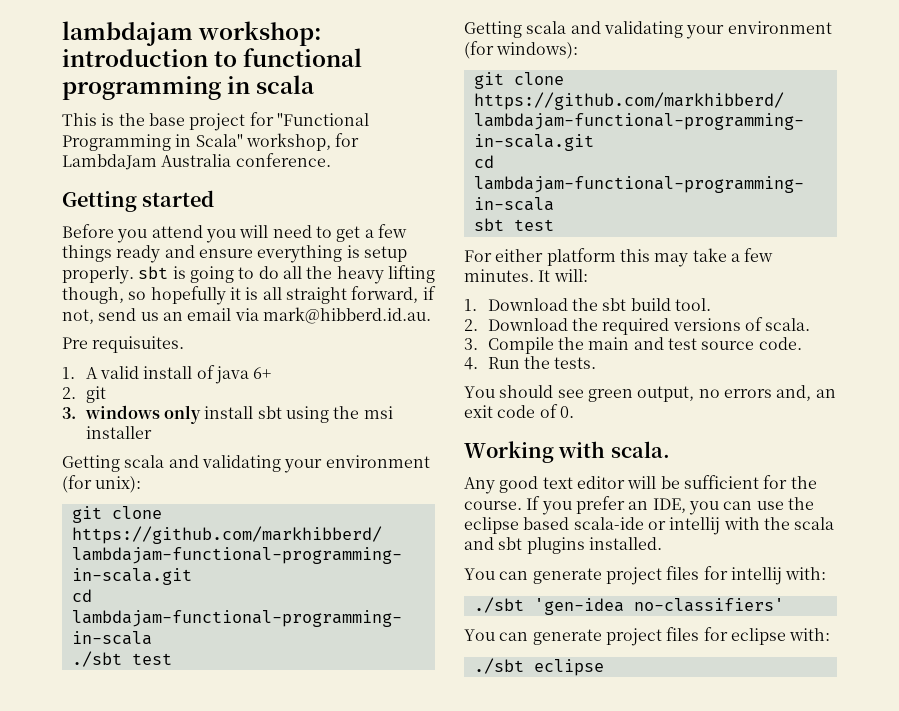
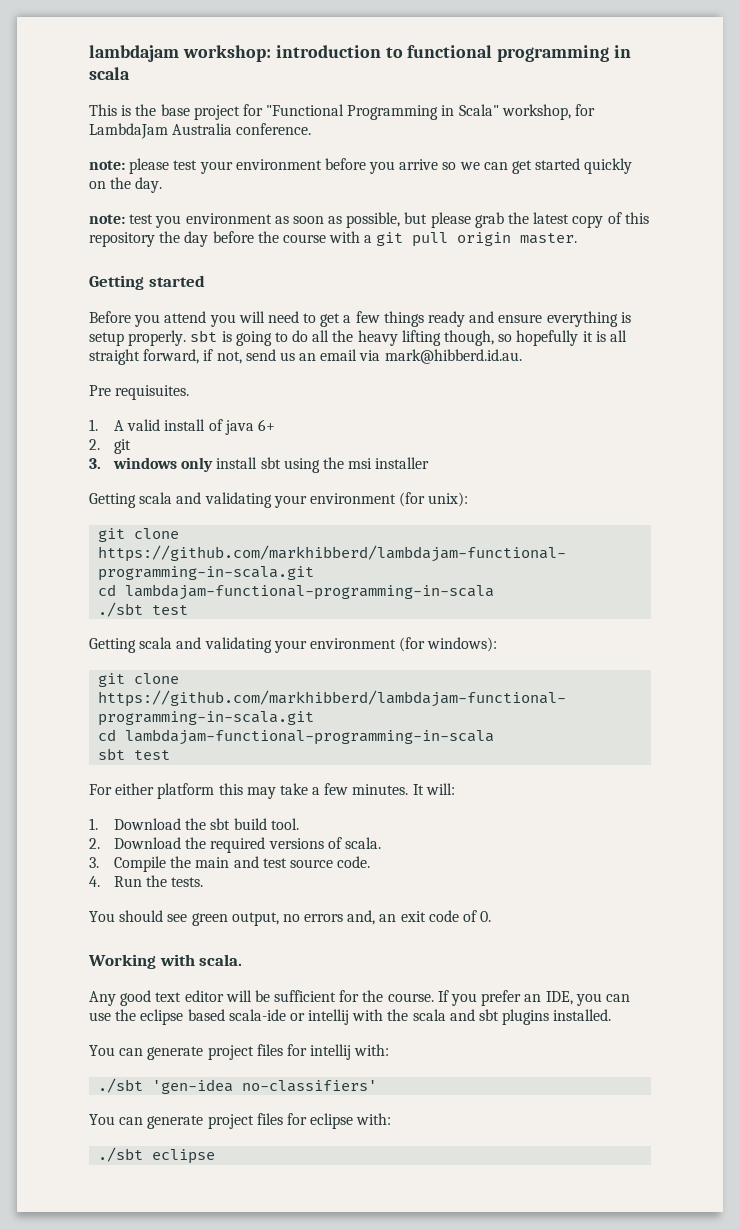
(331, 160) none -> [89,158,633,174] [89,177,163,193] [89,212,649,228] [89,231,578,247] // note: please test your environment before you arrive so we can get started quickly on the day. // note: test you environment as soon as possible, but please grab the latest copy of this repository the day before the course with a git pull origin master.

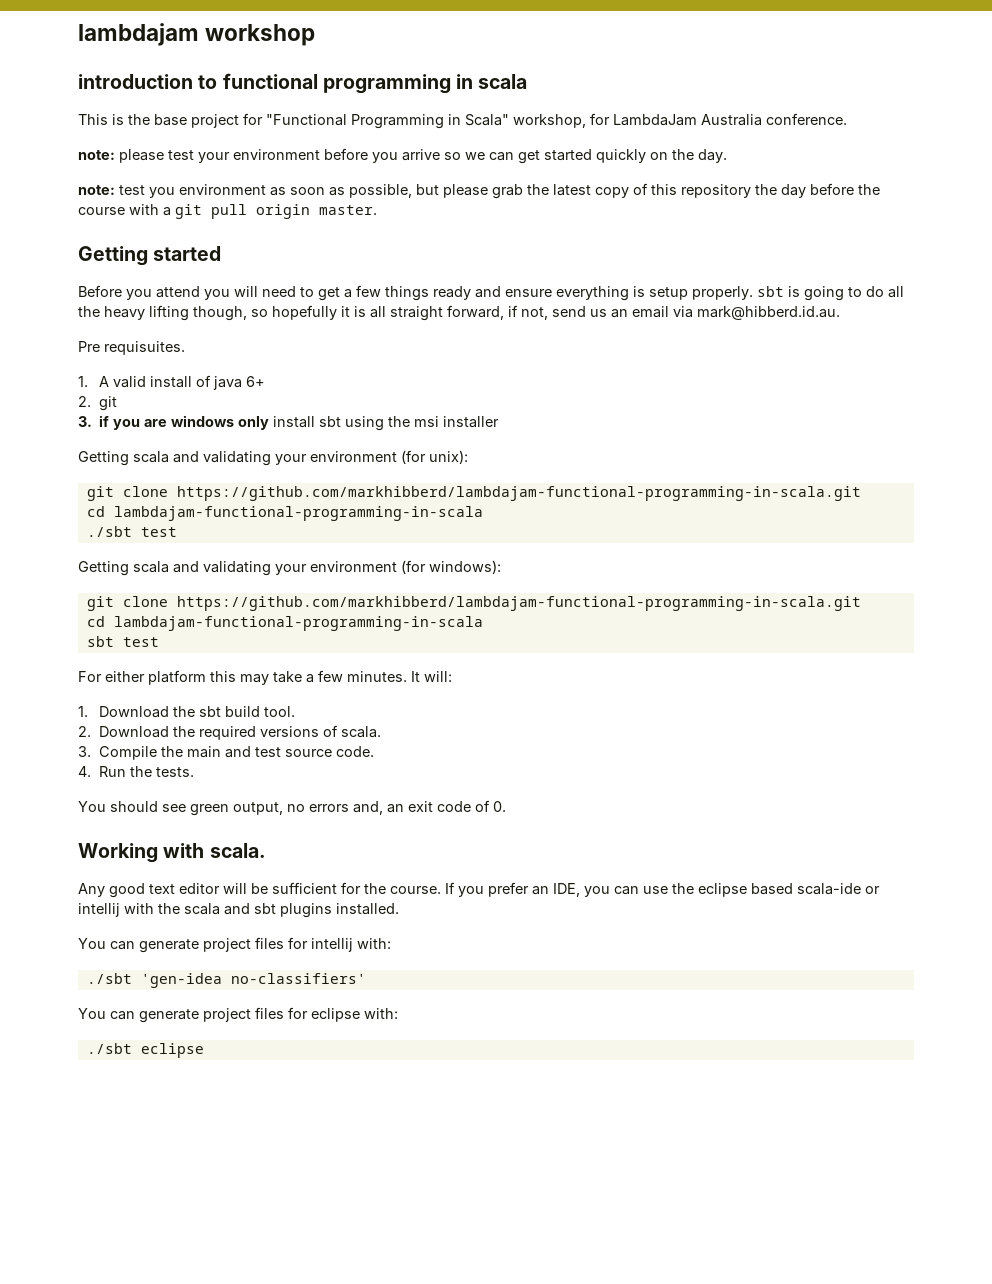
[182,45,271,62] workshop: -> [205,24,316,46] workshop //
(101, 463) none -> [99,415,168,430] if you are

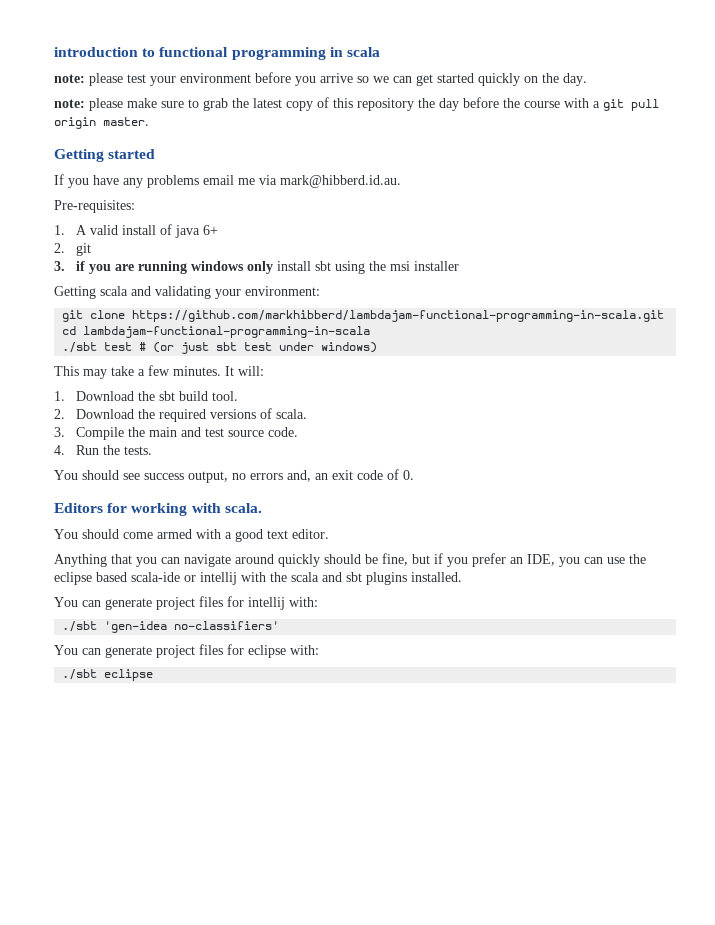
[78,23,316,46] lambdajam workshop // -> (54, 52) none
[78,113,847,129] // This is the base project for "Functional Programming in Scala" workshop, for LambdaJam Australia conference. -> (380, 52) none
[119,184,488,198] test you environment as soon as possible, but please -> [89,98,199,111] please make sure to
[78,285,904,301] [78,305,669,321] Before you attend you will need to get a few things ready and ensure everything is setup properly. sbt is going to do all the heavy lifting though, so hopefully it is all straight forward, if not, send us an email -> [54,174,255,188] If you have any problems email me
[78,341,185,355] Pre requisuites. -> [54,200,135,213] Pre-requisites:
(168, 423) none -> [138,261,188,274] running
[310,450,468,464] environment (for unix): -> [245,286,320,296] environment:
[78,560,501,576] [86,596,861,611] [86,616,483,631] [86,636,159,647] [78,670,236,685] // Getting scala and validating your environment (for windows): // git clone https://github.com/markhibberd/lambdajam-functional-programming-in-scala.git // cd lambdajam-functional-programming-in-scala // sbt test // For either platform this -> [139,342,378,354] [54,366,79,376] # (or just sbt test under windows) // This
[190,804,229,816] green -> [144,473,184,480] success
[78,843,158,863] Working -> [54,503,188,516] Editors for working
[78,882,455,898] Any good text editor will be sufficient for the course. If -> [54,529,329,542] [54,553,443,567] You should come armed with a good text editor. // Anything that you can navigate around quickly should be fine, but if

